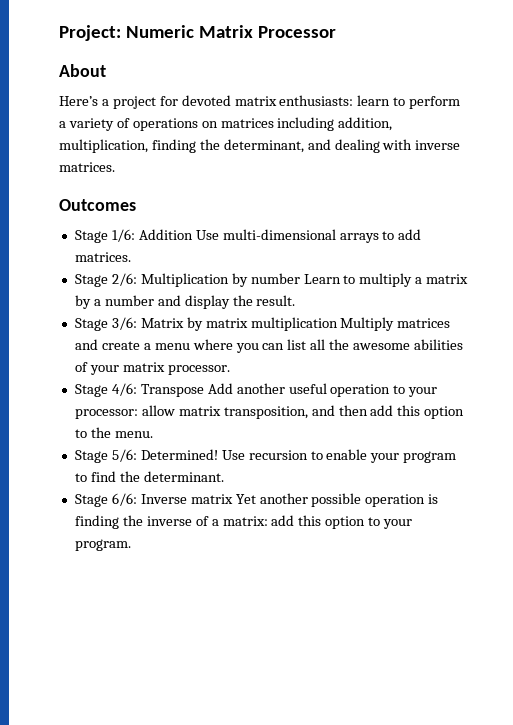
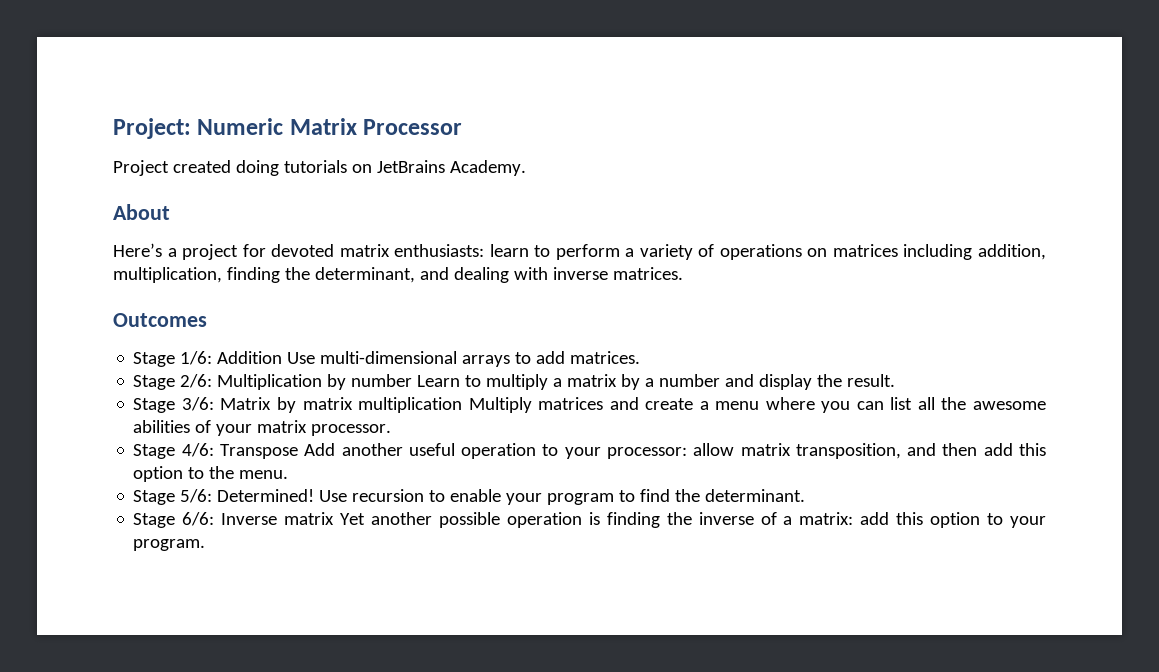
(337, 32) none -> [113,160,526,176] // Project created doing tutorials on JetBrains Academy.

